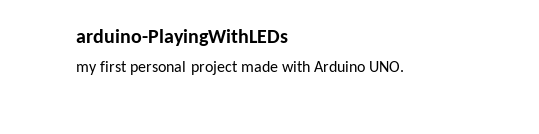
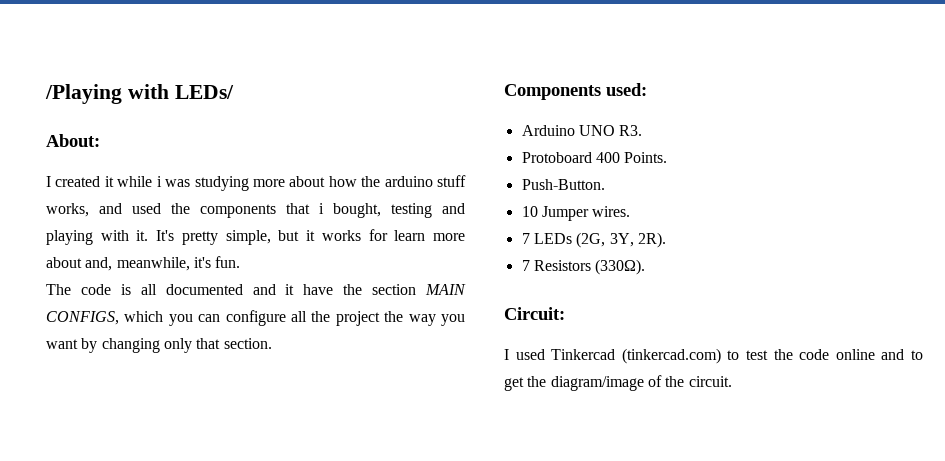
[76,29,288,46] [76,61,405,75] arduino-PlayingWithLEDs // my first personal project made with Arduino UNO. -> [45,84,234,104] [46,134,100,147] [46,175,466,191] [46,203,465,218] [46,229,466,245] [46,256,241,271] [46,284,466,295] [46,310,465,326] [46,338,272,353] [504,83,647,100] [521,125,643,136] [521,152,668,163] [521,179,605,190] [521,206,631,221] [521,232,666,248] [521,259,646,275] [504,307,565,320] [504,348,924,364] [504,375,732,391] /Playing with LEDs/ // About: // I created it while i was studying more about how the arduino stuff works, and used the components that i bought, testing and playing with it. It's pretty simple, but it works for learn more about and, meanwhile, it's fun. // The code is all documented and it have the section MAIN CONFIGS, which you can configure all the project the way you want by changing only that section. // Components used: // Arduino UNO R3. // Protoboard 400 Points. // Push-Button. // 10 Jumper wires. // 7 LEDs (2G, 3Y, 2R). // 7 Resistors (330Ω). // Circuit: // I used Tinkercad (tinkercad.com) to test the code online and to get the diagram/image of the circuit.

